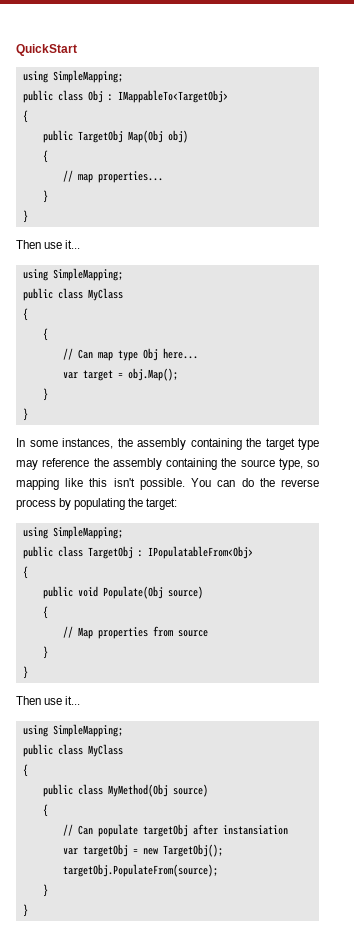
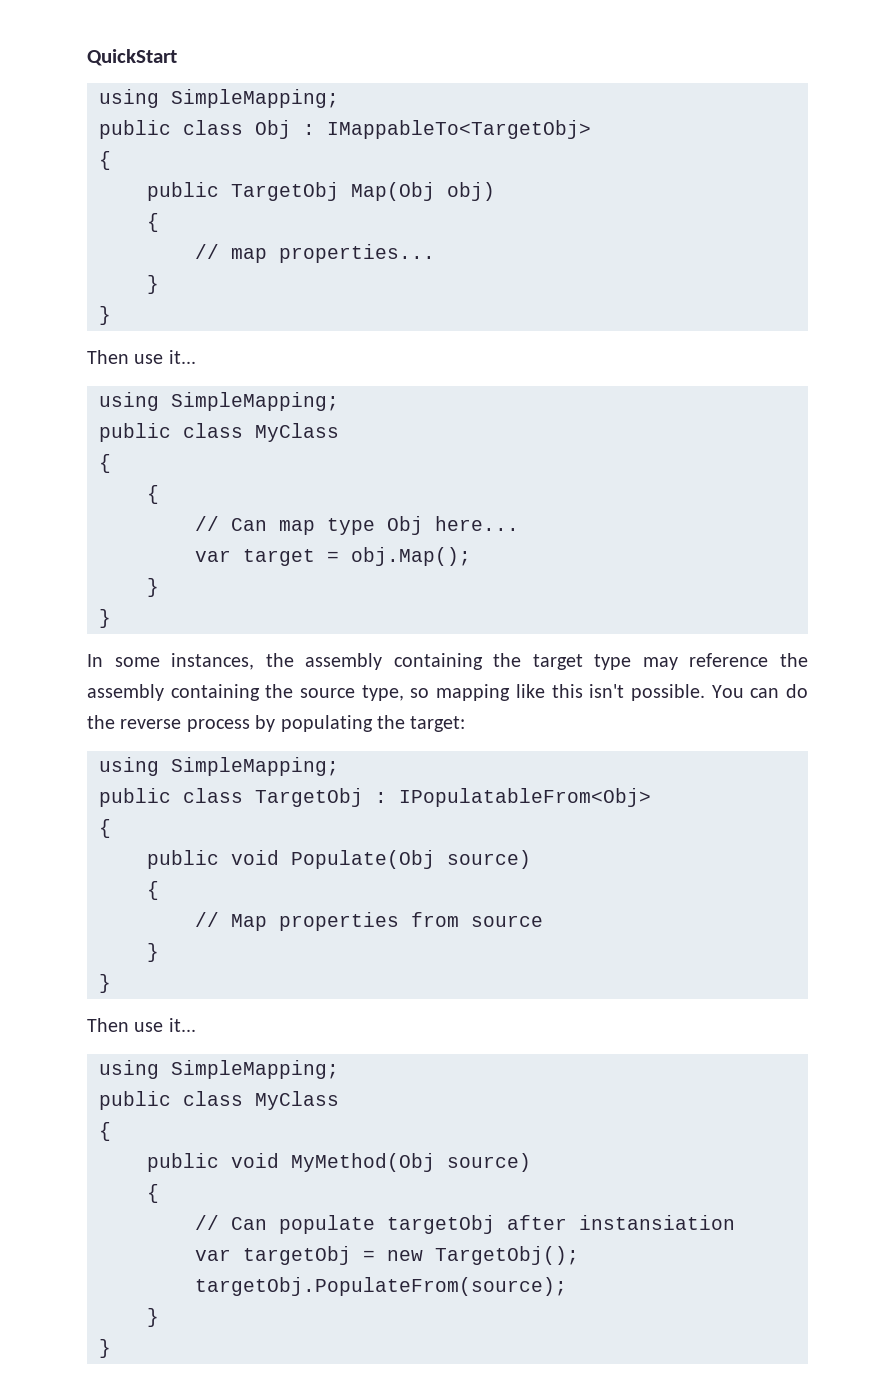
[77,784,103,795] class -> [231,1153,279,1168] void

